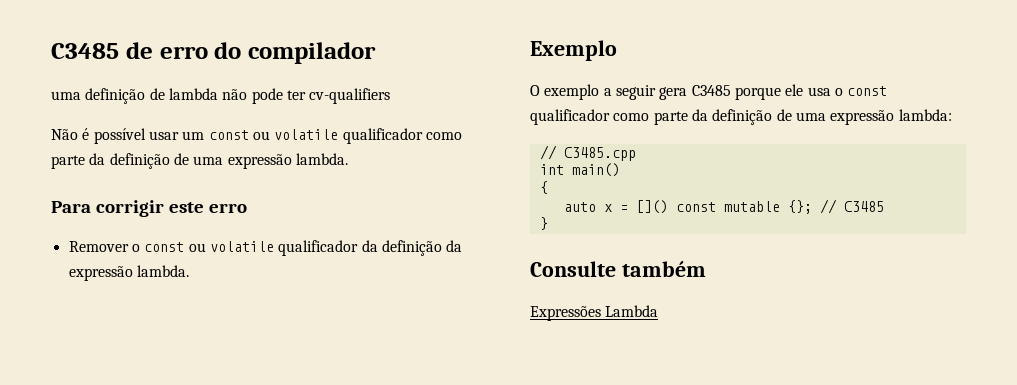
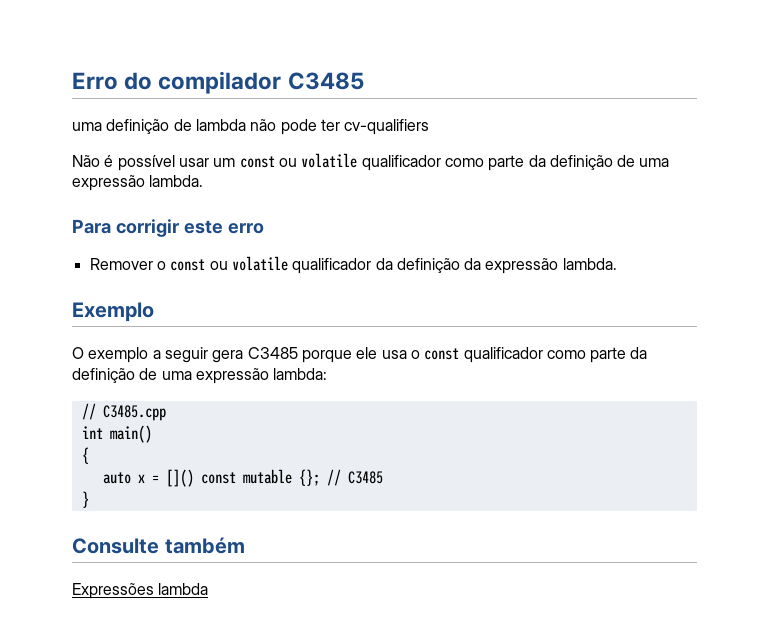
[51,42,208,59] C3485 de erro -> [72,72,118,90] Erro
(376, 53) none -> [287,72,364,90] C3485
[605,305,659,317] Lambda -> [158,583,209,595] lambda

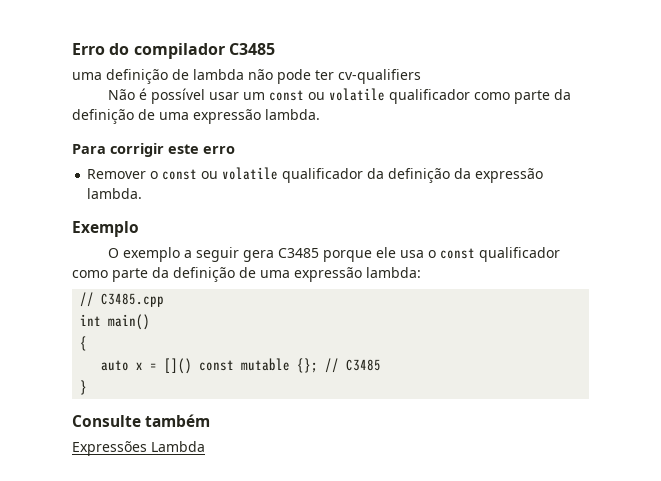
[158,583,209,595] lambda -> [151,441,205,452] Lambda

